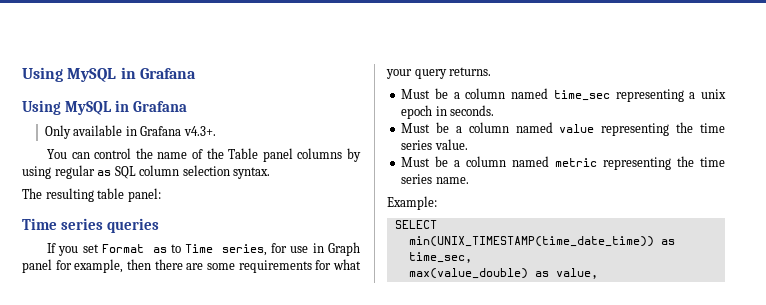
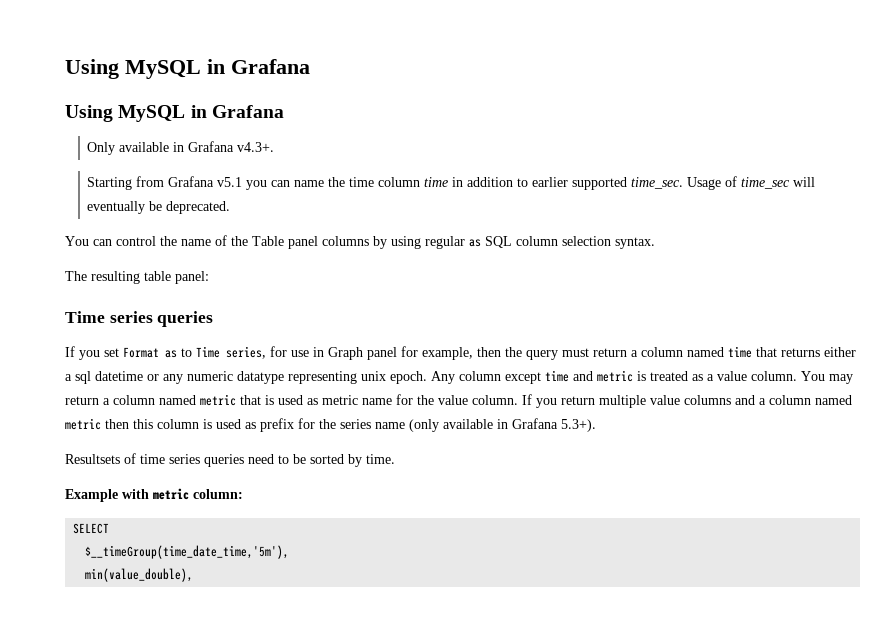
(216, 131) none -> [87,176,816,190] [87,201,231,214] // Starting from Grafana v5.1 you can name the time column time in addition to earlier supported time_sec. Usage of time_sec will eventually be deprecated.
[154,259,361,273] [386,67,492,79] [401,88,726,102] [401,105,495,119] [401,122,725,136] [401,139,468,150] [401,156,725,170] [401,174,469,184] [387,196,437,210] [394,220,437,229] [408,236,675,247] [408,252,472,263] [408,268,598,279] there are some requirements for what your query returns. // Must be a column named time_sec representing a unix epoch in seconds. // Must be a column named value representing the time series value. // Must be a column named metric representing the time series name. // Example: // SELECT // min(UNIX_TIMESTAMP(time_date_time)) as time_sec, // max(value_double) as value, -> [505,346,856,360] [65,370,853,384] [65,394,852,408] [65,418,596,432] [65,453,395,467] [65,488,243,502] [73,523,110,534] [85,545,290,559] [85,568,194,582] the query must return a column named time that returns either a sql datetime or any numeric datatype representing unix epoch. Any column except time and metric is treated as a value column. You may return a column named metric that is used as metric name for the value column. If you return multiple value columns and a column named metric then this column is used as prefix for the series name (only available in Grafana 5.3+). // Resultsets of time series queries need to be sorted by time. // Example with metric column: // SELECT // $__timeGroup(time_date_time,'5m'), // min(value_double),

